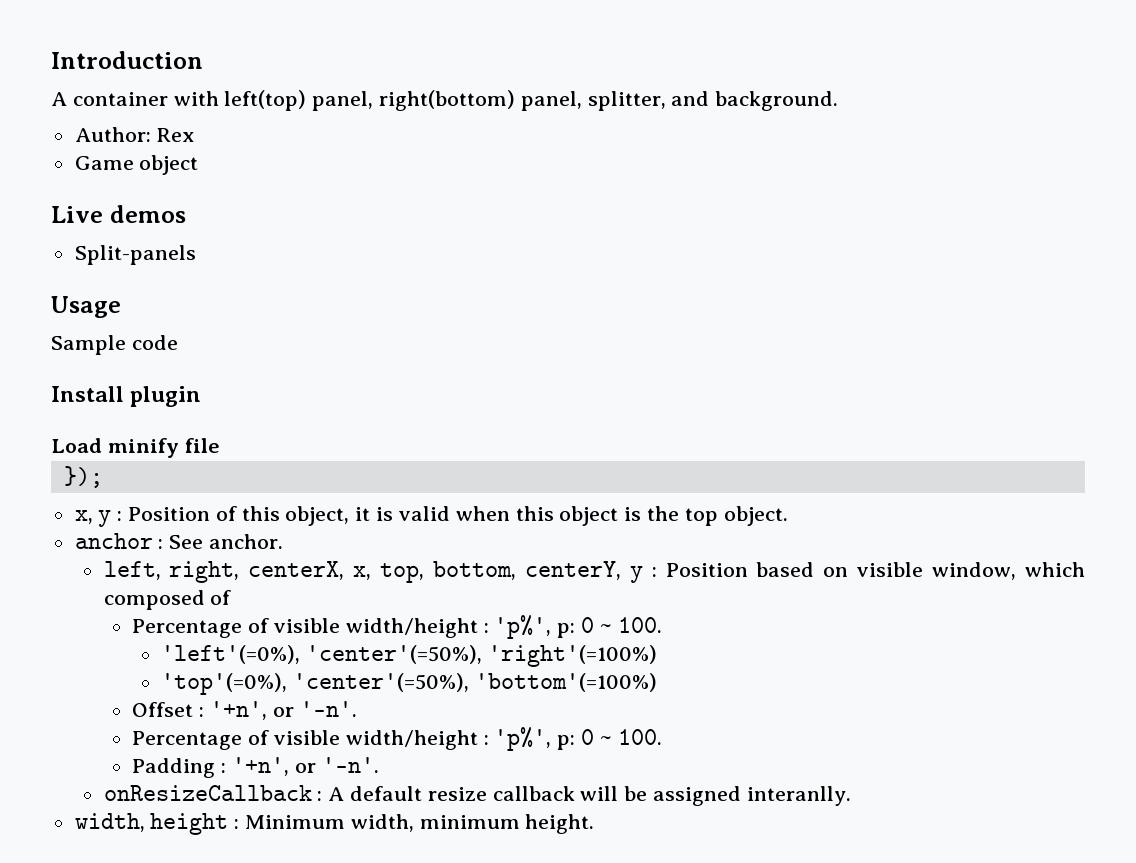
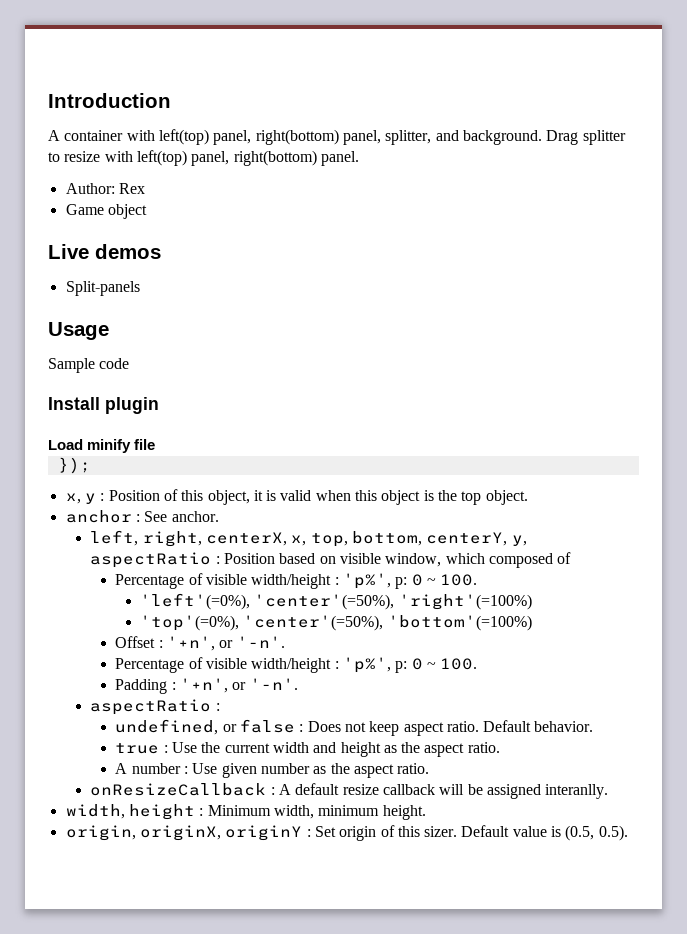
(839, 101) none -> [546,130,626,145] [48,150,359,166] Drag splitter to resize with left(top) panel, right(bottom) panel.
[629,566,643,583] y -> [511,535,527,546] [90,552,212,568] y, aspectRatio
(379, 765) none -> [90,699,220,715] [115,719,594,736] [115,742,500,757] [115,763,430,778] // aspectRatio : // undefined, or false : Does not keep aspect ratio. Default behavior. // true : Use the current width and height as the aspect ratio. // A number : Use given number as the aspect ratio.
(595, 824) none -> [65,825,628,841] // origin, originX, originY : Set origin of this sizer. Default value is (0.5, 0.5).

